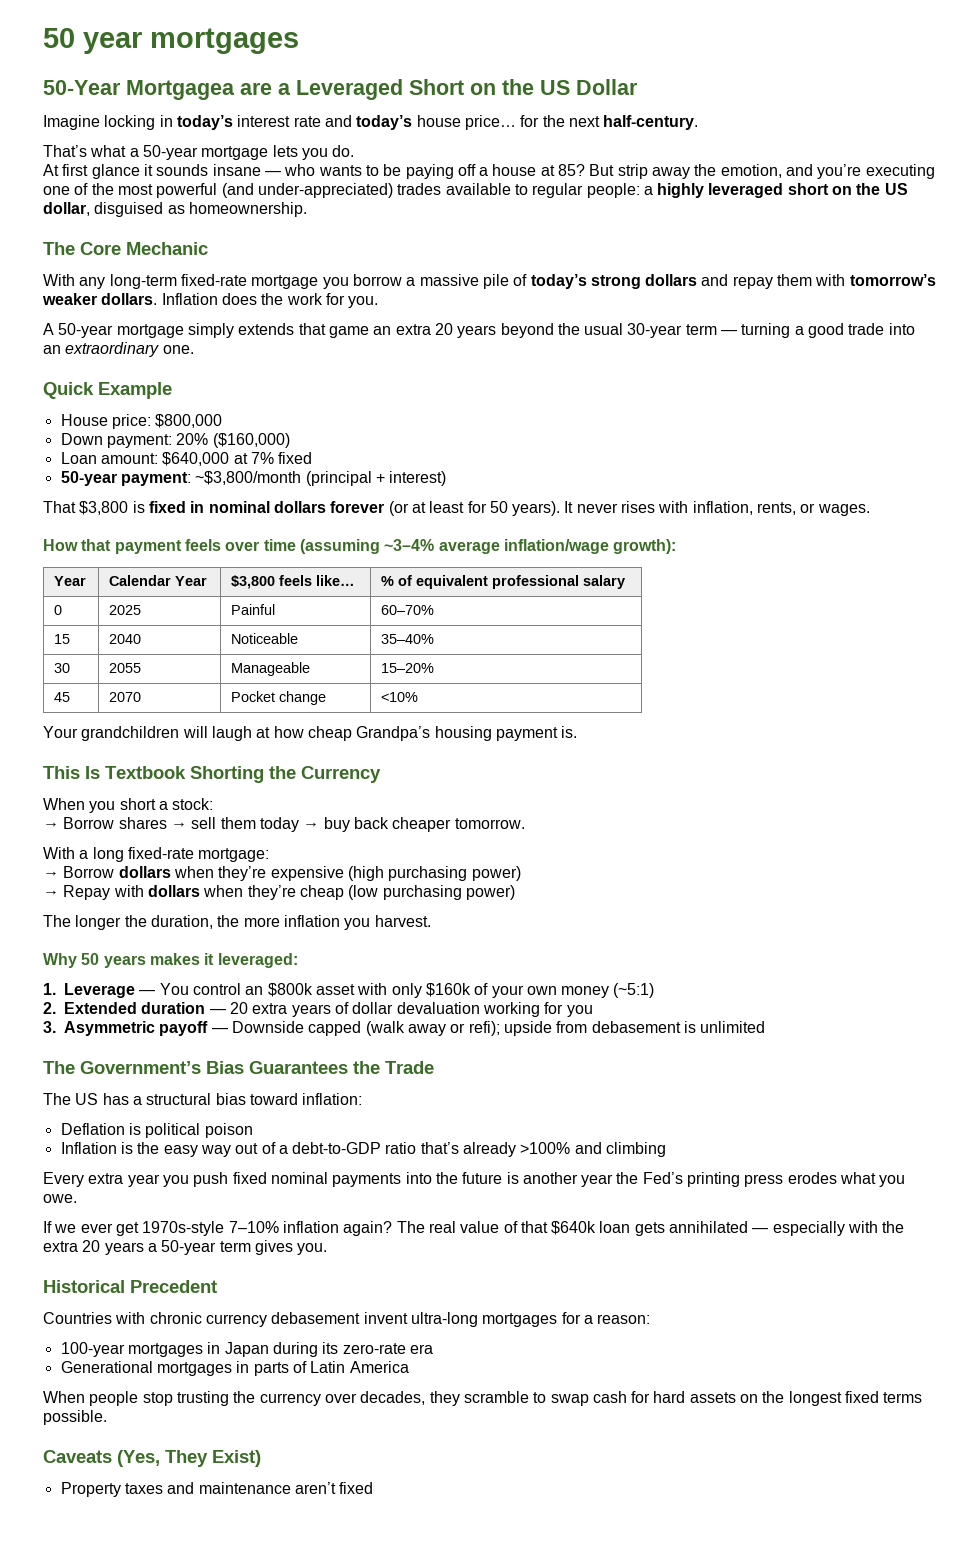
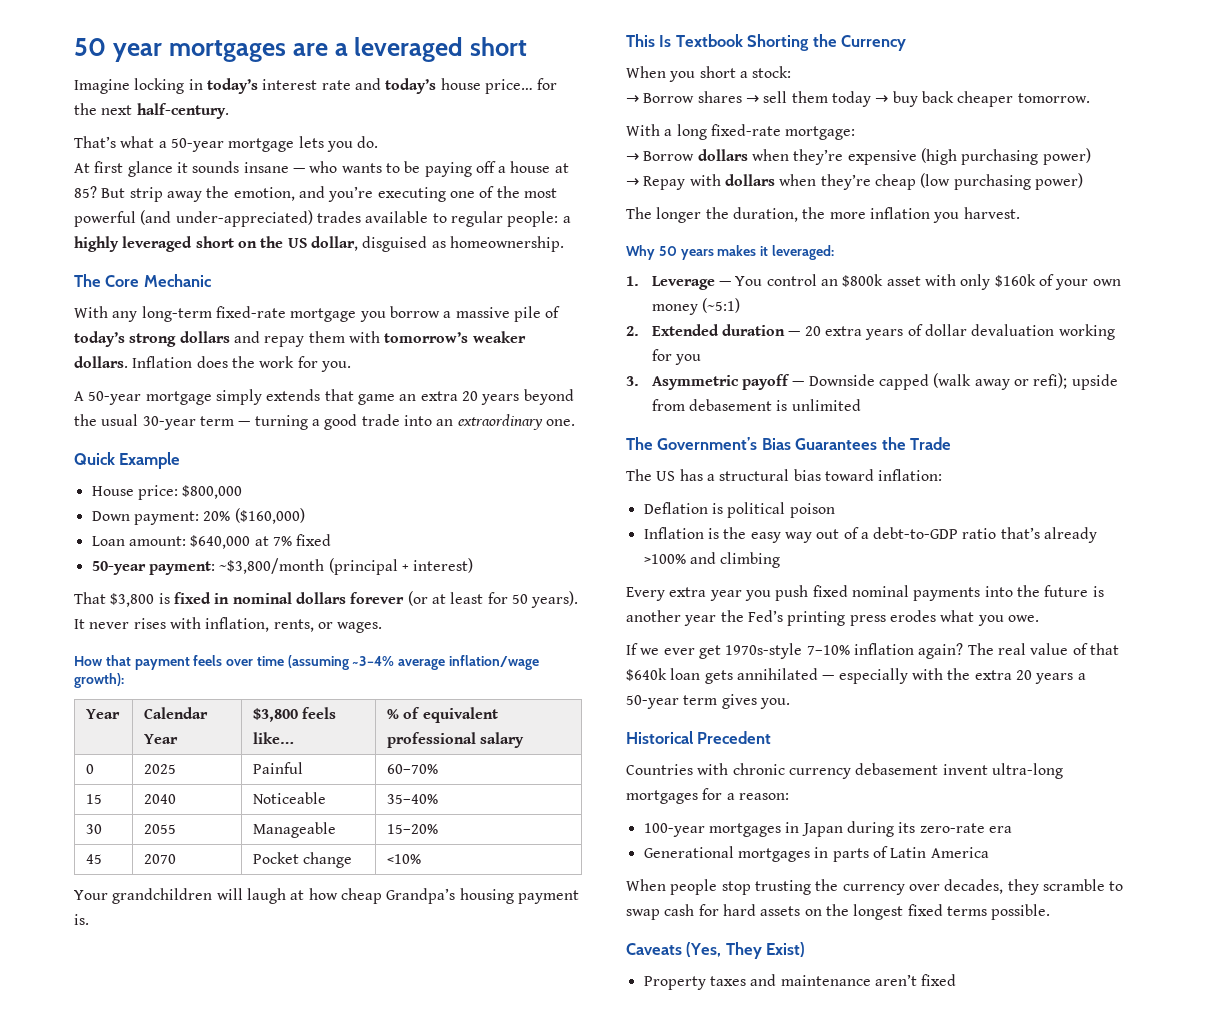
[43,79,638,100] // 50-Year Mortgagea are a Leveraged Short on the US Dollar -> [292,37,528,62] are a leveraged short

